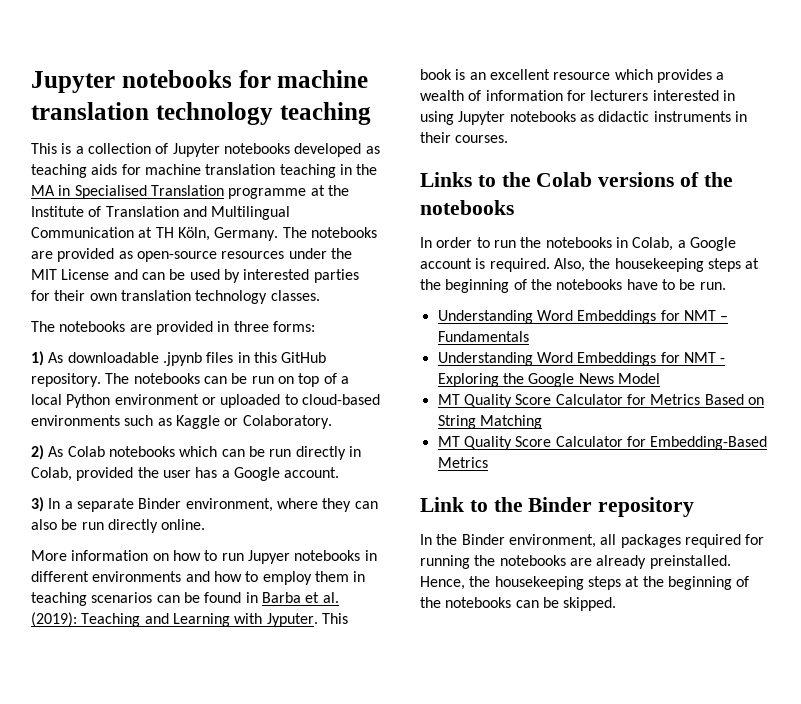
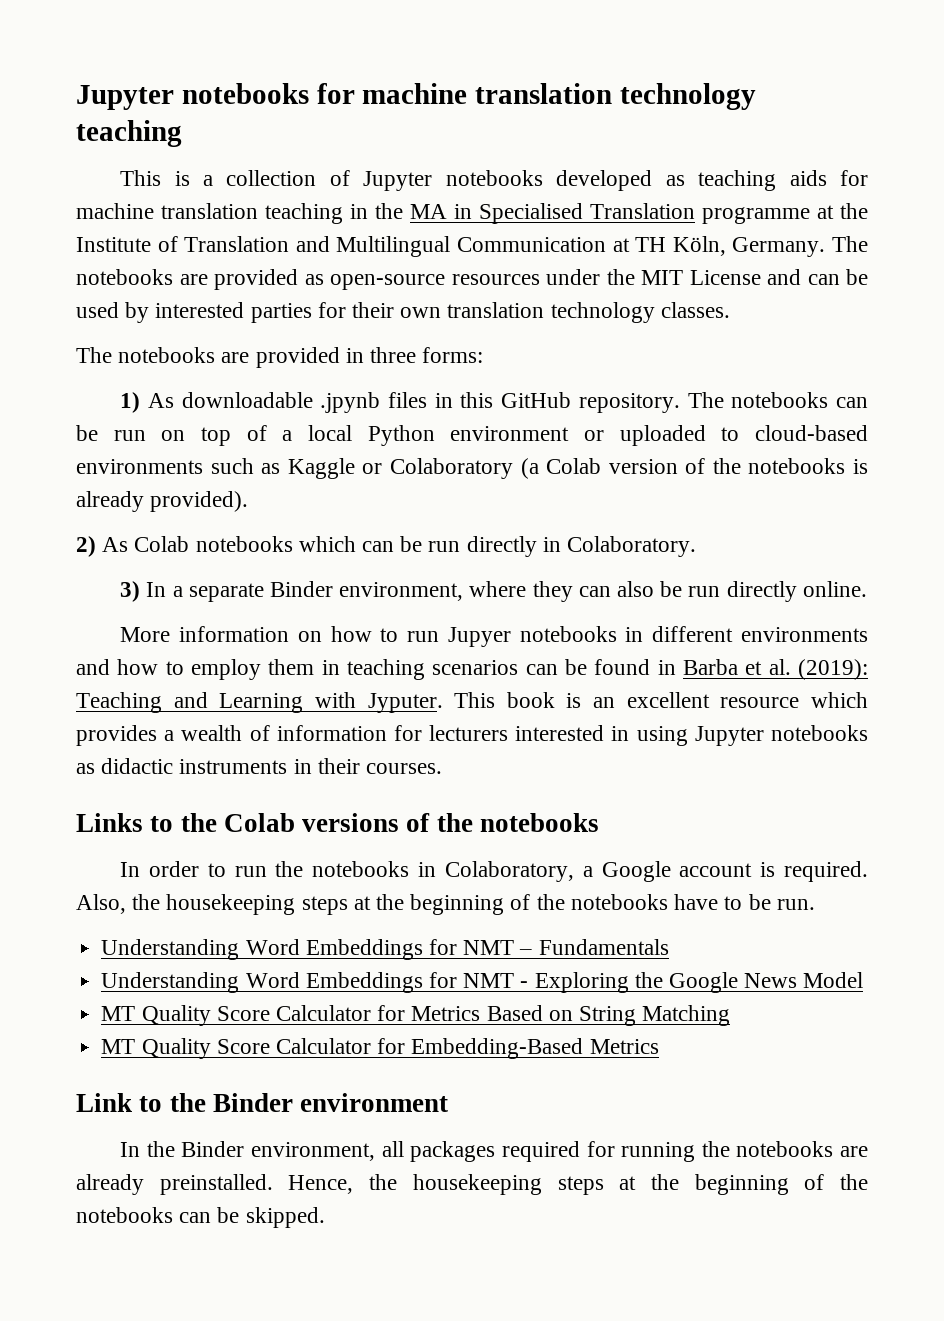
[242,415,332,429] Colaboratory. -> [389,458,869,479] [76,491,249,512] Colaboratory (a Colab version of the notebooks is already provided).
[31,467,340,481] Colab, provided the user has a Google account. -> [567,536,697,557] Colaboratory.
[632,237,674,251] Colab, -> [444,861,574,882] Colaboratory,
[598,497,695,517] repository -> [300,1093,449,1112] environment

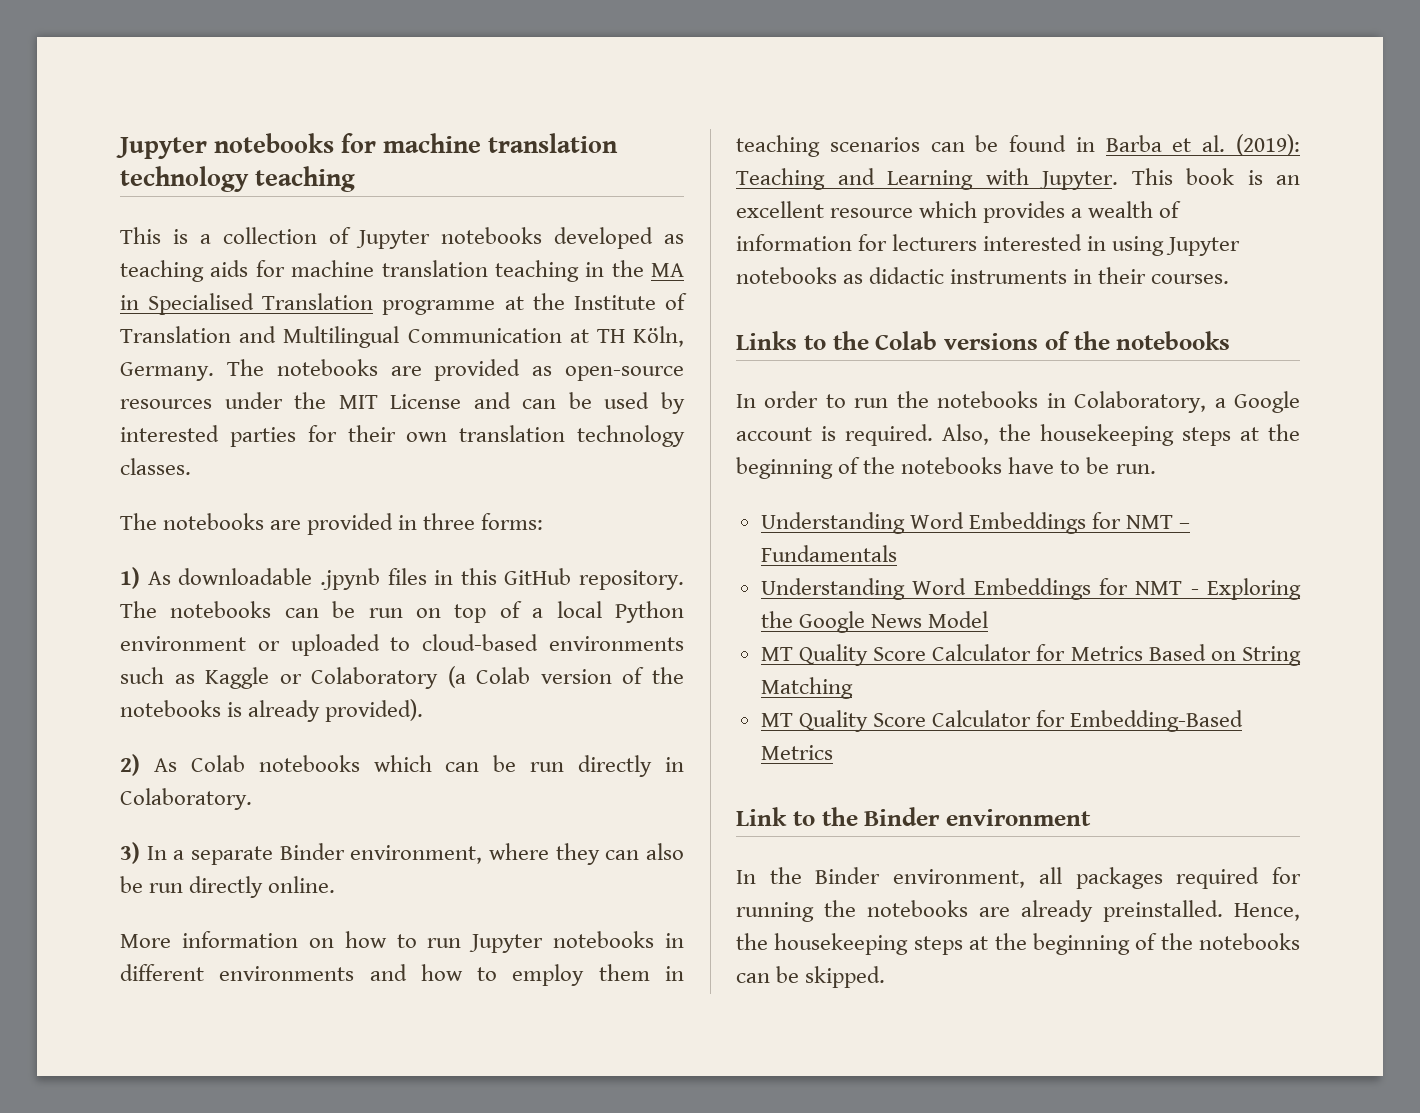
[447,627,511,647] Jupyer -> [469,934,544,953] Jupyter
[367,693,443,713] Jyputer. -> [1039,171,1118,190] Jupyter.

